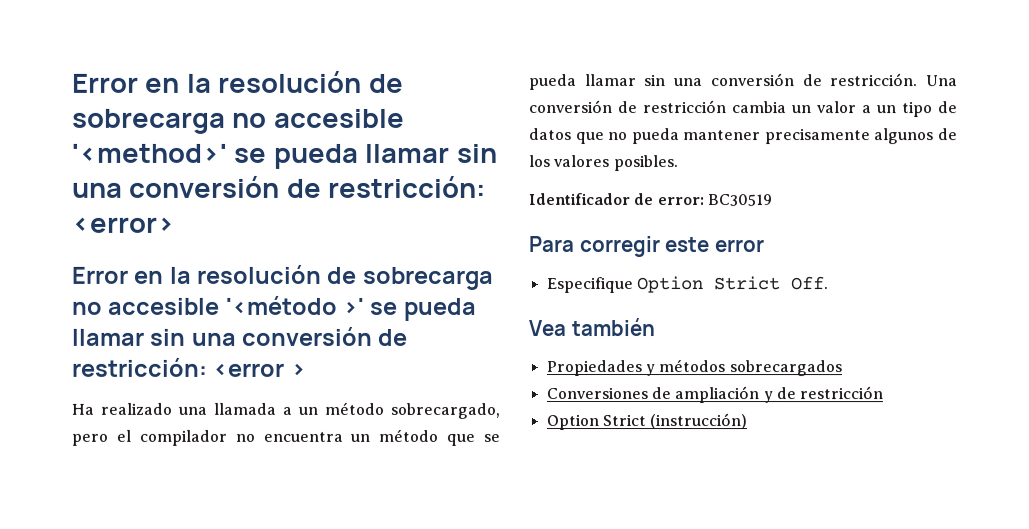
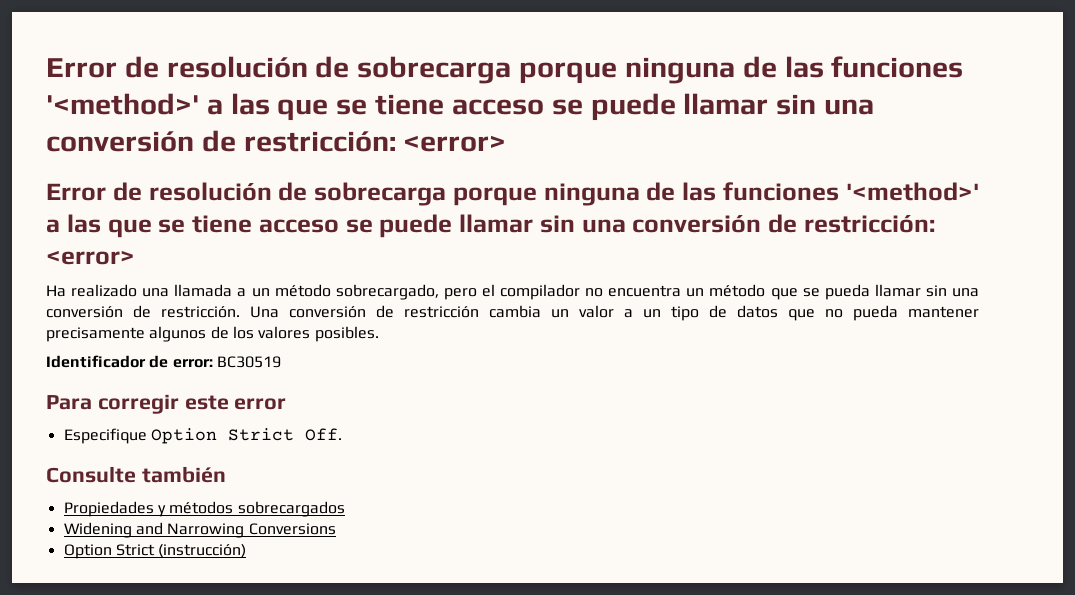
[72,70,404,93] [72,108,405,134] [72,143,359,169] Error en la resolución de sobrecarga no accesible '<method>' se pueda -> [46,56,964,84] [46,93,676,121] Error de resolución de sobrecarga porque ninguna de las funciones '<method>' a las que se tiene acceso se puede
[133,264,493,290] [71,295,476,321] [71,326,408,346] [71,357,306,377] en la resolución de sobrecarga no accesible '<método >' se pueda llamar sin una conversión de restricción: <error > -> [112,182,979,206] [46,214,935,238] [46,250,135,265] de resolución de sobrecarga porque ninguna de las funciones '<method>' a las que se tiene acceso se puede llamar sin una conversión de restricción: <error>
[528,320,566,337] Vea -> [46,466,136,483] Consulte
[545,386,884,404] Conversiones de ampliación y de restricción -> [63,522,336,538] Widening and Narrowing Conversions

